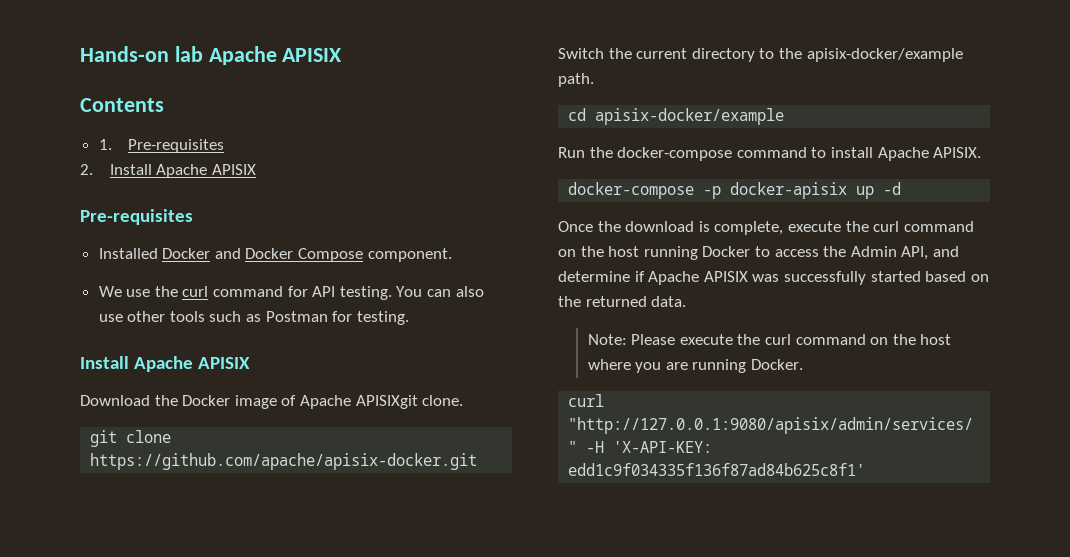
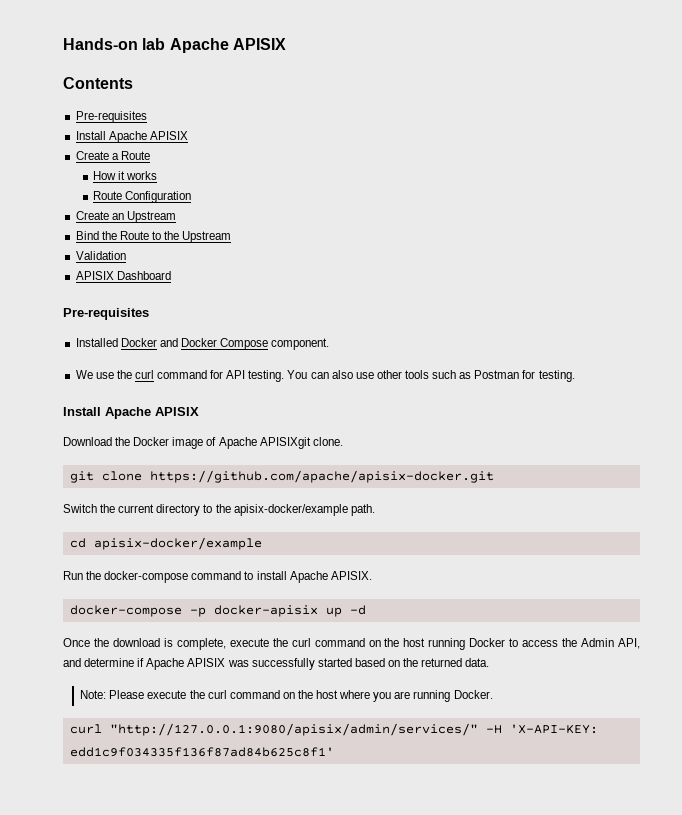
[98,139,225,153] [80,164,256,178] 1. Pre-requisites // 2. Install Apache APISIX -> [75,111,147,123] [75,131,188,143] [75,151,150,160] [92,171,158,180] [92,191,191,203] [75,211,176,223] [75,231,232,243] [75,251,126,260] [75,271,171,280] Pre-requisites // Install Apache APISIX // Create a Route // How it works // Route Configuration // Create an Upstream // Bind the Route to the Upstream // Validation // APISIX Dashboard

